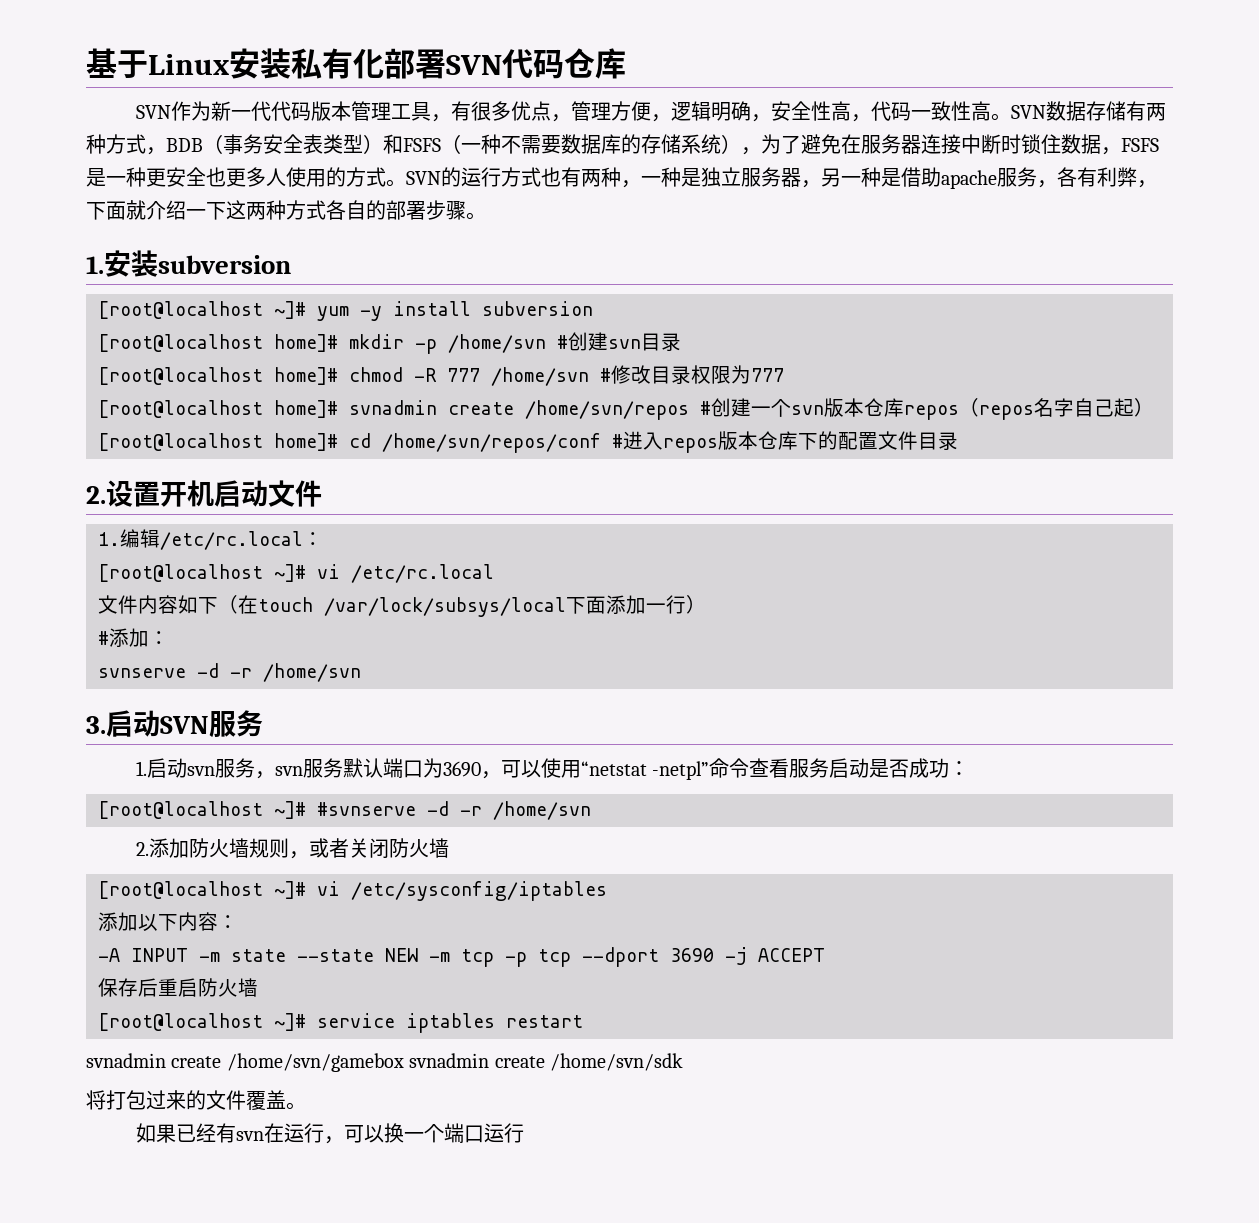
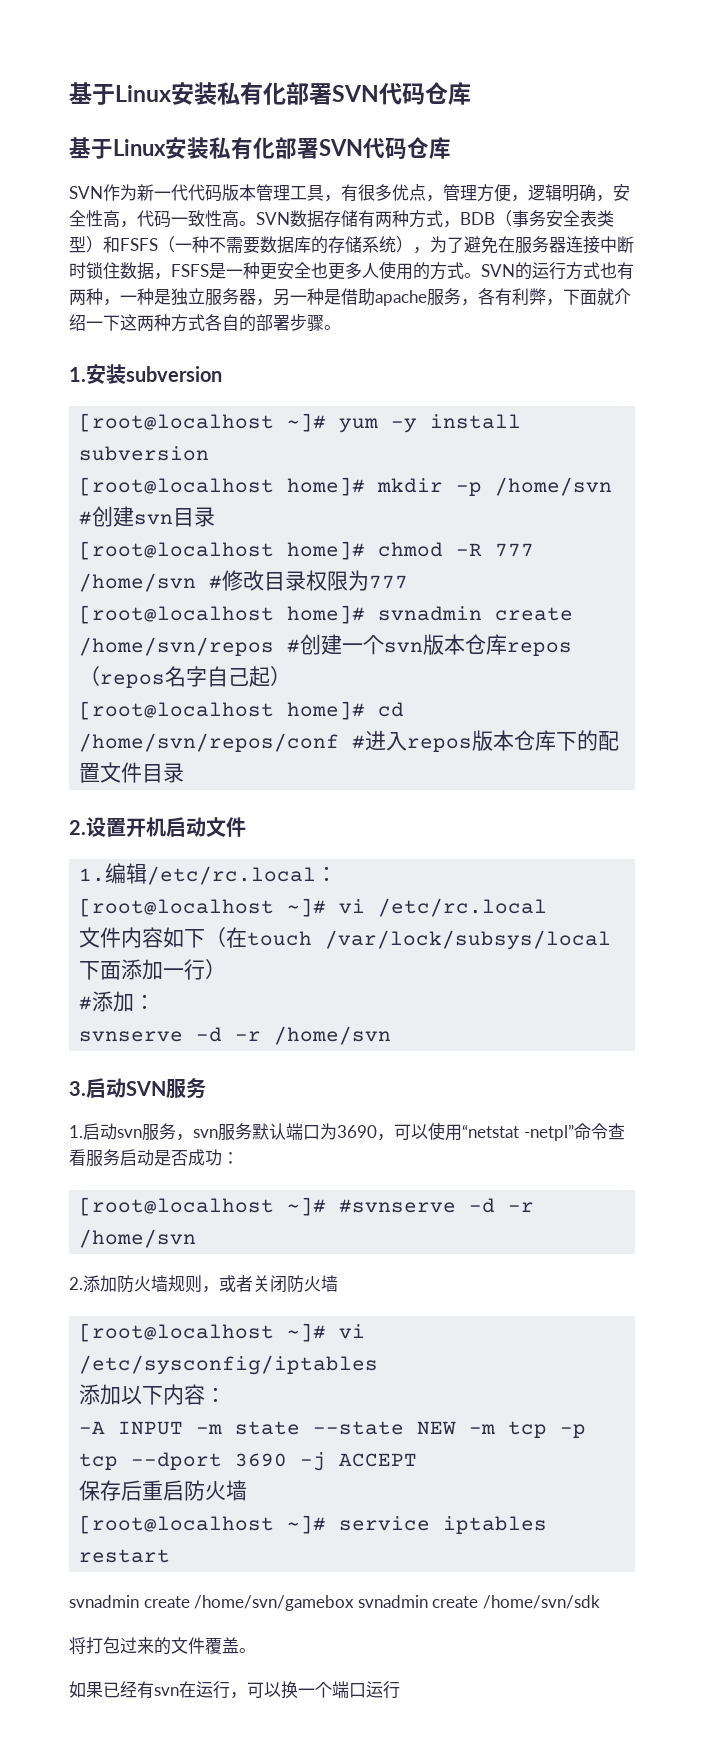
[86,48,626,79] 基于Linux安装私有化部署SVN代码仓库 -> [69,82,471,105] [69,137,451,160] 基于Linux安装私有化部署SVN代码仓库 // 基于Linux安装私有化部署SVN代码仓库

